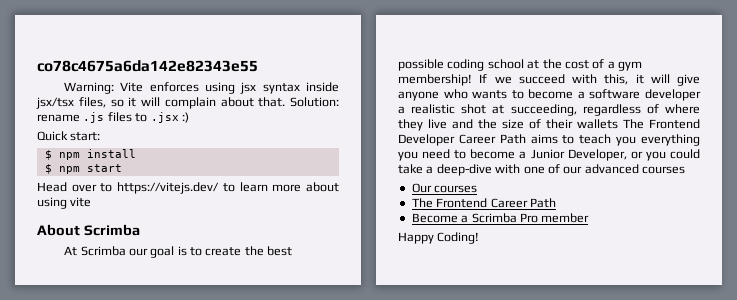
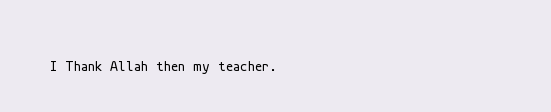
[37,60,258,72] [64,82,339,94] [36,97,339,109] [37,112,189,123] [37,131,101,141] [44,149,136,160] [44,164,122,174] [37,182,340,194] [37,197,92,209] [37,224,140,236] [64,246,293,258] [398,59,642,71] [398,74,700,86] [398,89,701,101] [398,104,700,116] [398,119,700,131] [398,134,700,146] [398,149,700,161] [398,164,685,176] [411,183,478,193] [411,198,556,208] [411,213,590,223] [398,232,480,244] co78c4675a6da142e82343e55 // Warning: Vite enforces using jsx syntax inside jsx/tsx files, so it will complain about that. Solution: rename .js files to .jsx :) // Quick start: // $ npm install // $ npm start // Head over to https://vitejs.dev/ to learn more about using vite // About Scrimba // At Scrimba our goal is to create the best possible coding school at the cost of a gym membership! If we succeed with this, it will give anyone who wants to become a software developer a realistic shot at succeeding, regardless of where they live and the size of their wallets The Frontend Developer Career Path aims to teach you everything you need to become a Junior Developer, or you could take a deep-dive with one of our advanced courses // Our courses // The Frontend Career Path // Become a Scrimba Pro member // Happy Coding! -> [50,61,277,74] I Thank Allah then my teacher.

